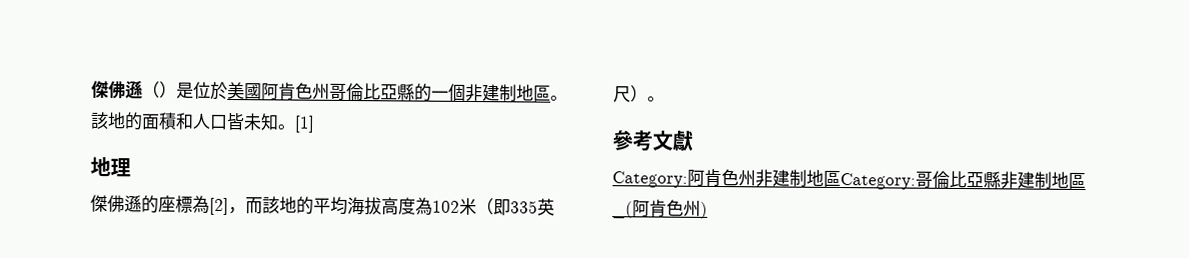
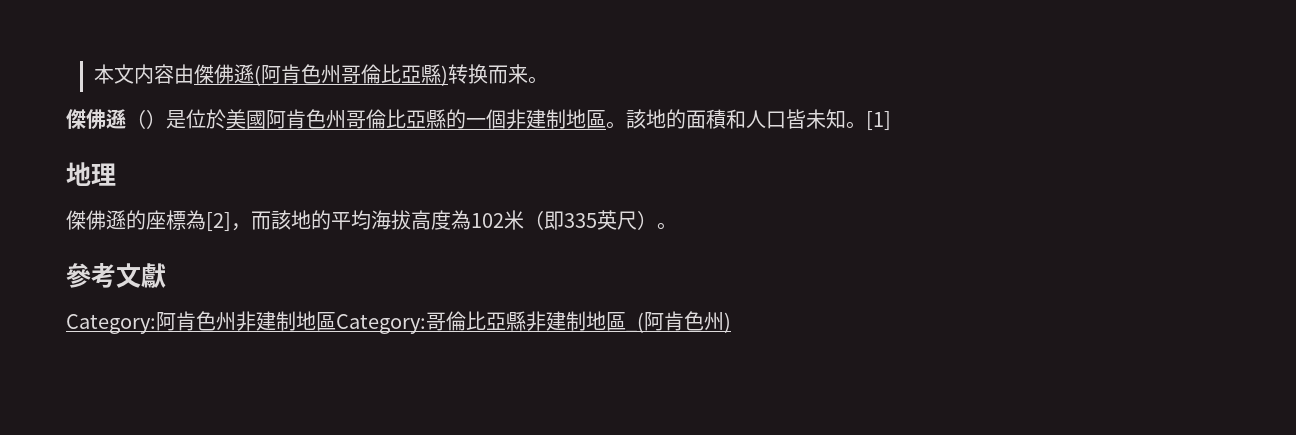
(91, 89) none -> [93,64,548,86] 本文内容由傑佛遜(阿肯色州哥倫比亞縣)转换而来。 //

